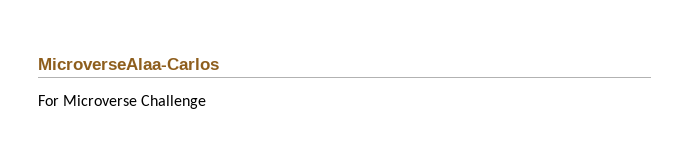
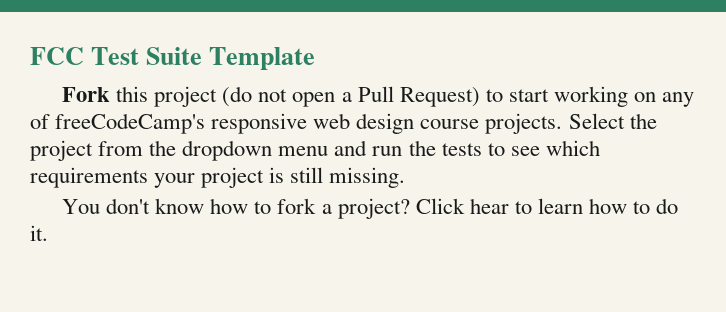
[38,58,219,70] [38,95,207,109] MicroverseAlaa-Carlos // For Microverse Challenge -> [30,47,316,70] [62,86,695,107] [30,113,657,134] [30,140,600,161] [30,167,406,188] [62,198,679,219] [30,225,48,241] FCC Test Suite Template // Fork this project (do not open a Pull Request) to start working on any of freeCodeCamp's responsive web design course projects. Select the project from the dropdown menu and run the tests to see which requirements your project is still missing. // You don't know how to fork a project? Click hear to learn how to do it.

